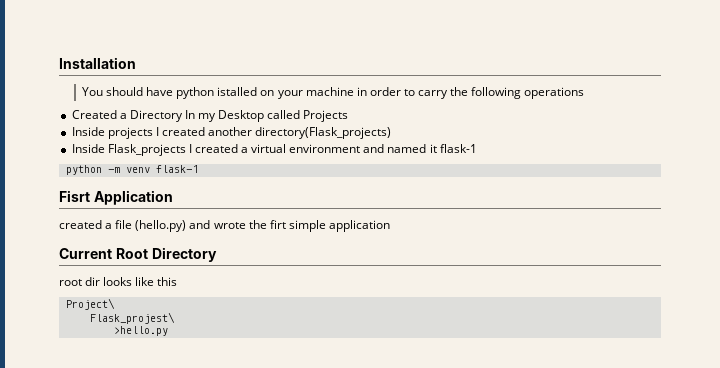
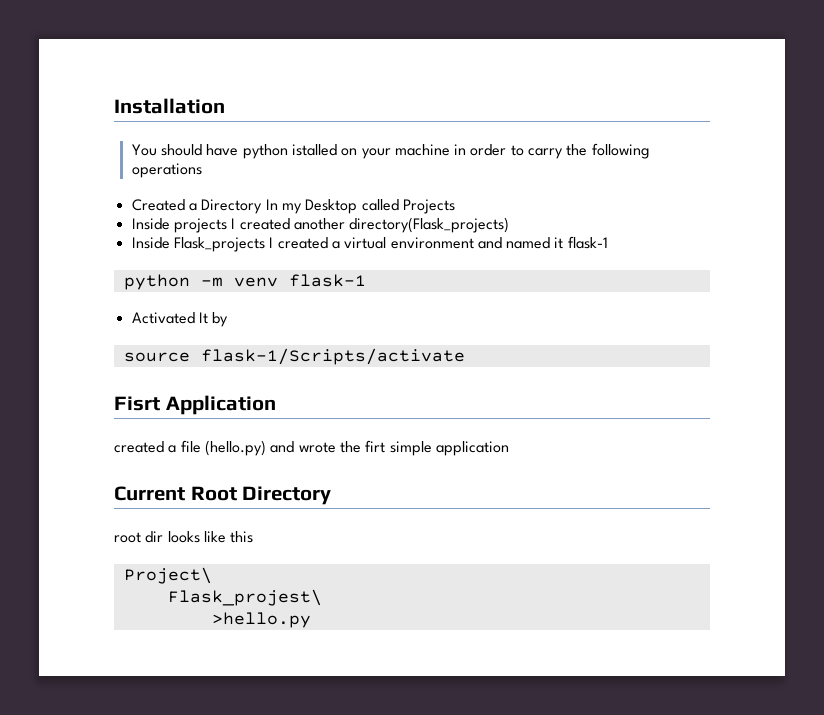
(198, 169) none -> [131,312,229,327] [123,348,465,365] // Activated It by // source flask-1/Scripts/activate

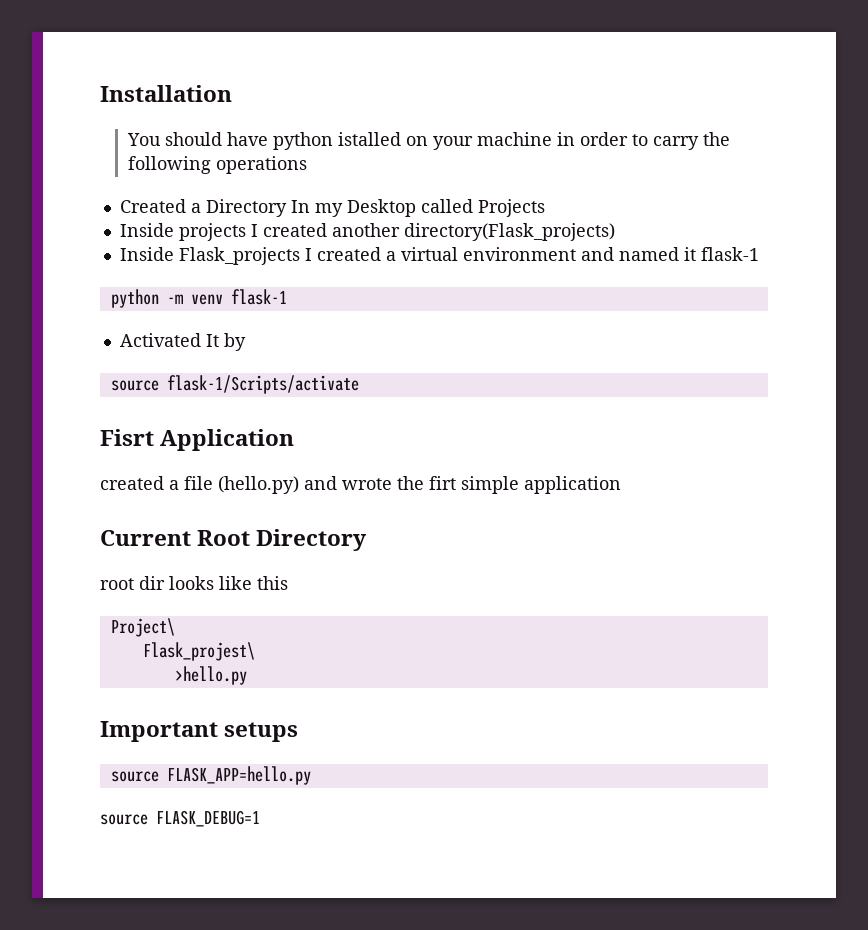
(311, 620) none -> [100,721,299,742] [110,766,311,785] [100,810,260,827] // Important setups // source FLASK_APP=hello.py // source FLASK_DEBUG=1

